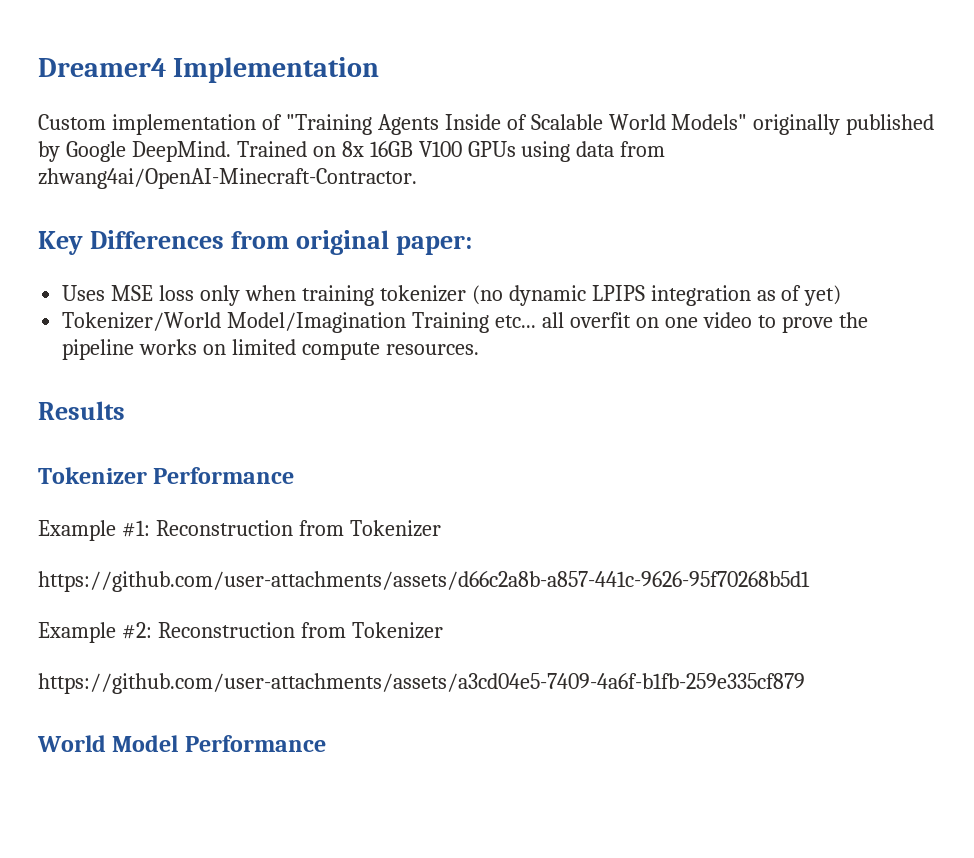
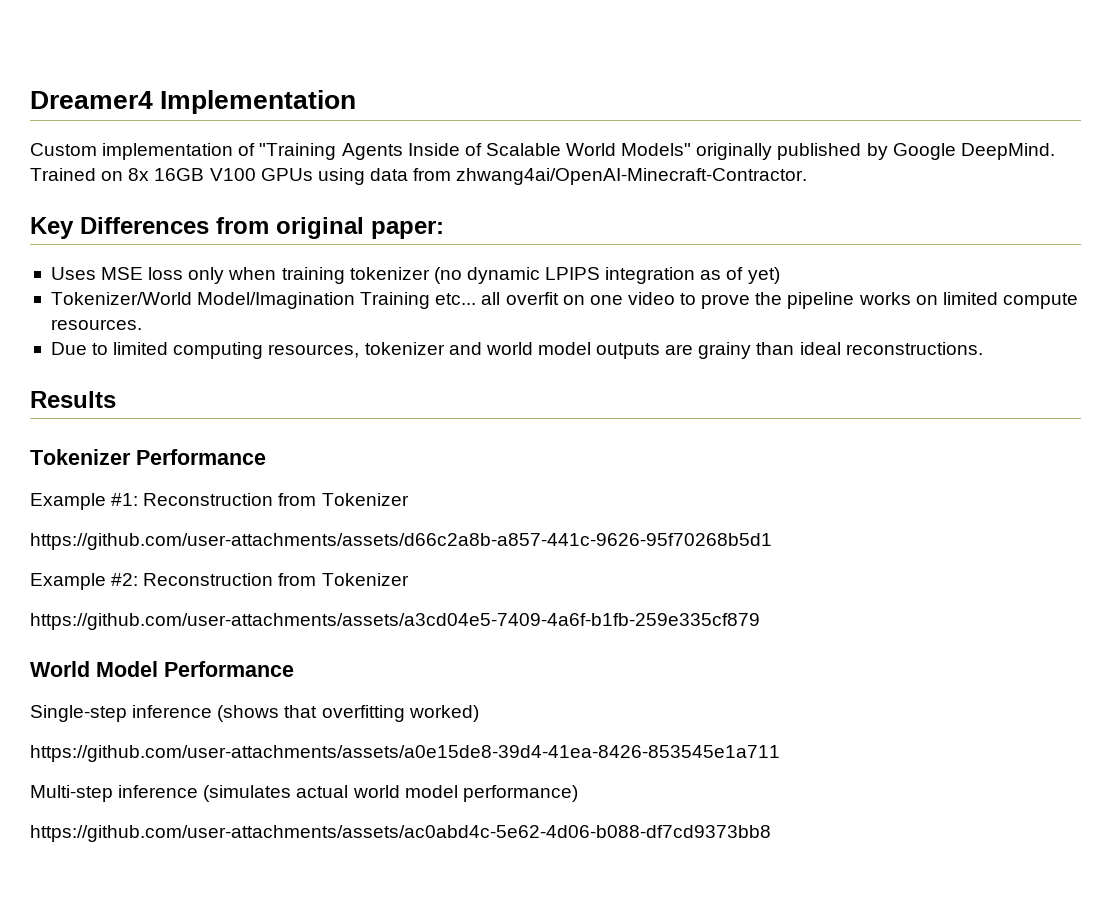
(479, 349) none -> [50,342,983,359] // Due to limited computing resources, tokenizer and world model outputs are grainy than ideal reconstructions.
(326, 743) none -> [30,705,479,722] [30,745,780,762] [30,785,578,802] [30,825,771,842] // Single-step inference (shows that overfitting worked) // https://github.com/user-attachments/assets/a0e15de8-39d4-41ea-8426-853545e1a711 // Multi-step inference (simulates actual world model performance) // https://github.com/user-attachments/assets/ac0abd4c-5e62-4d06-b088-df7cd9373bb8

